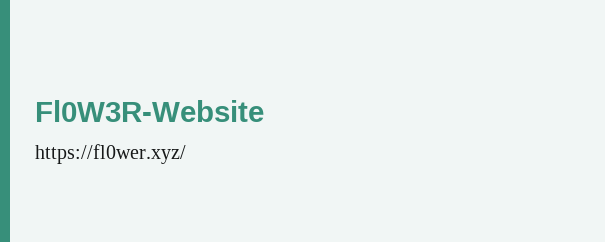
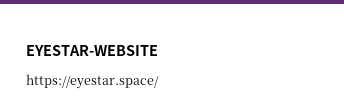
[35,100,264,122] [35,144,186,164] Fl0W3R-Website // https://fl0wer.xyz/ -> [26,45,158,56] [26,74,159,89] EYESTAR-WEBSITE // https://eyestar.space/

